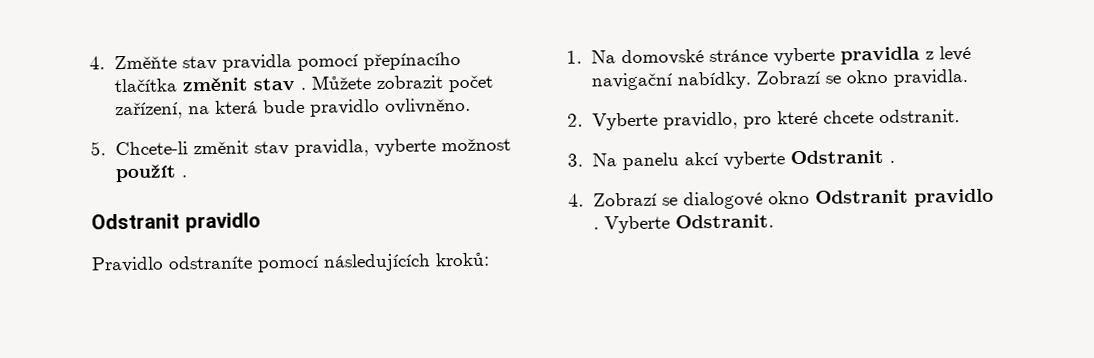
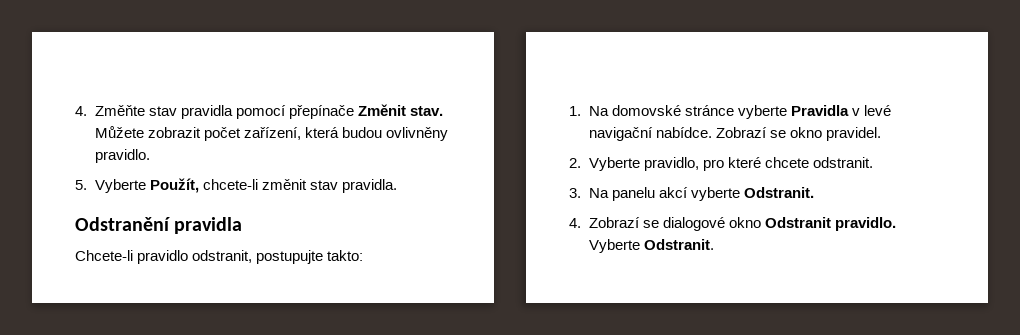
[362,52,461,71] [113,74,493,93] [114,97,471,120] [90,138,511,158] [114,164,187,183] [91,212,261,233] [91,252,490,273] přepínacího tlačítka změnit stav . Můžete zobrazit počet zařízení, na která bude pravidlo ovlivněno. // 5. Chcete-li změnit stav pravidla, vyberte možnost použít . // Odstranit pravidlo // Pravidlo odstraníte pomocí následujících kroků: -> [288,104,443,119] [94,126,448,141] [94,149,150,163] [75,178,397,193] [75,217,243,234] [75,250,364,264] přepínače Změnit stav. Můžete zobrazit počet zařízení, která budou ovlivněny pravidlo. // 5. Vyberte Použít, chcete-li změnit stav pravidla. // Odstranění pravidla // Chcete-li pravidlo odstranit, postupujte takto:
[839,46,934,65] pravidla z -> [790,105,860,116] Pravidla v
[676,71,751,90] nabídky. -> [655,127,712,138] nabídce.
[892,68,968,87] pravidla. -> [825,127,881,141] pravidel.
[789,150,895,165] Odstranit . -> [743,187,814,198] Odstranit.
[913,188,994,207] [592,227,599,230] pravidlo . -> [834,217,896,231] pravidlo.

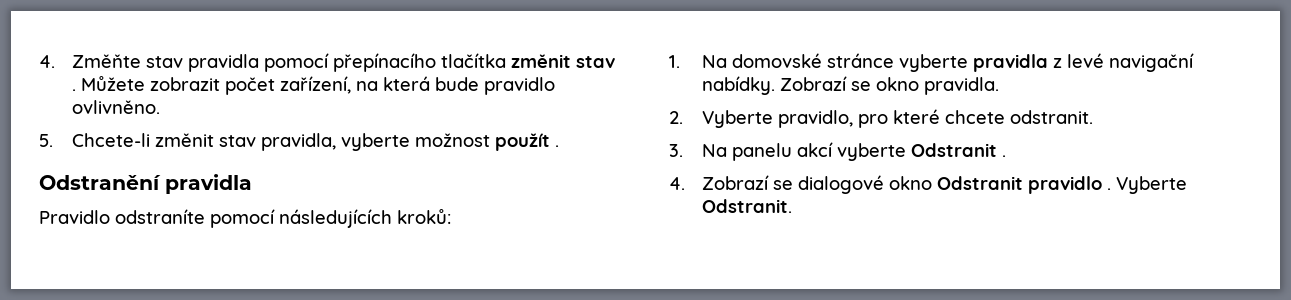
[288,104,443,119] [94,126,448,141] [94,149,150,163] [75,178,397,193] [75,217,243,234] [75,250,364,264] přepínače Změnit stav. Můžete zobrazit počet zařízení, která budou ovlivněny pravidlo. // 5. Vyberte Použít, chcete-li změnit stav pravidla. // Odstranění pravidla // Chcete-li pravidlo odstranit, postupujte takto: -> [333,53,616,72] [72,76,556,95] [72,100,161,114] [39,133,560,151] [39,174,252,194] [39,209,451,228] přepínacího tlačítka změnit stav . Můžete zobrazit počet zařízení, na která bude pravidlo ovlivněno. // 5. Chcete-li změnit stav pravidla, vyberte možnost použít . // Odstranění pravidla // Pravidlo odstraníte pomocí následujících kroků:
[790,105,860,116] Pravidla v -> [973,54,1063,72] pravidla z
[655,127,712,138] nabídce. -> [702,76,776,95] nabídky.
[825,127,881,141] pravidel. -> [924,77,1000,95] pravidla.
[743,187,814,198] Odstranit. -> [911,143,1007,157] Odstranit .
[834,217,896,231] pravidlo. -> [1028,176,1112,194] pravidlo .

